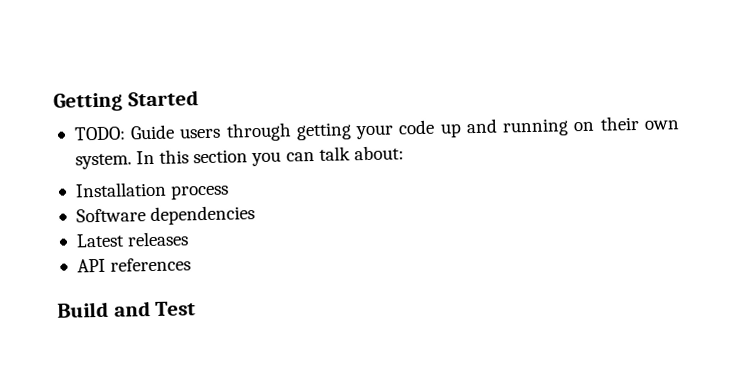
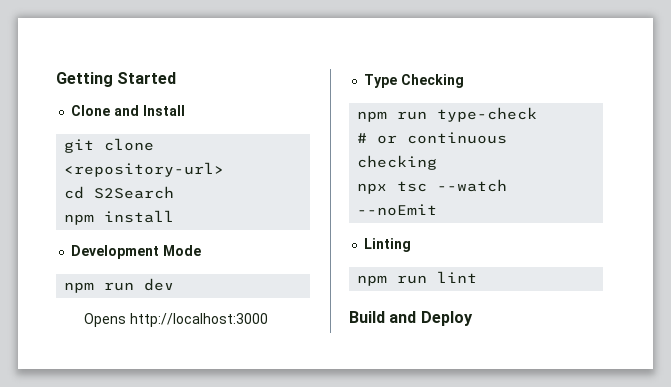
[73,115,679,142] [74,145,404,170] [74,181,230,200] [75,205,256,226] [75,231,190,248] [76,257,192,273] TODO: Guide users through getting your code up and running on their own system. In this section you can talk about: // Installation process // Software dependencies // Latest releases // API references -> [71,105,185,116] [64,138,155,153] [64,162,225,177] [64,186,175,199] [64,210,175,225] [71,245,202,259] [64,278,175,293] [83,313,268,327] [364,74,465,88] [357,107,538,122] [357,132,508,144] [357,155,438,170] [357,179,508,194] [357,204,438,216] [364,238,412,252] [357,271,478,286] Clone and Install // git clone <repository-url> // cd S2Search // npm install // Development Mode // npm run dev // Opens http://localhost:3000 // Type Checking // npm run type-check // # or continuous checking // npx tsc --watch --noEmit // Linting // npm run lint
[155,301,197,316] Test -> [420,311,473,326] Deploy

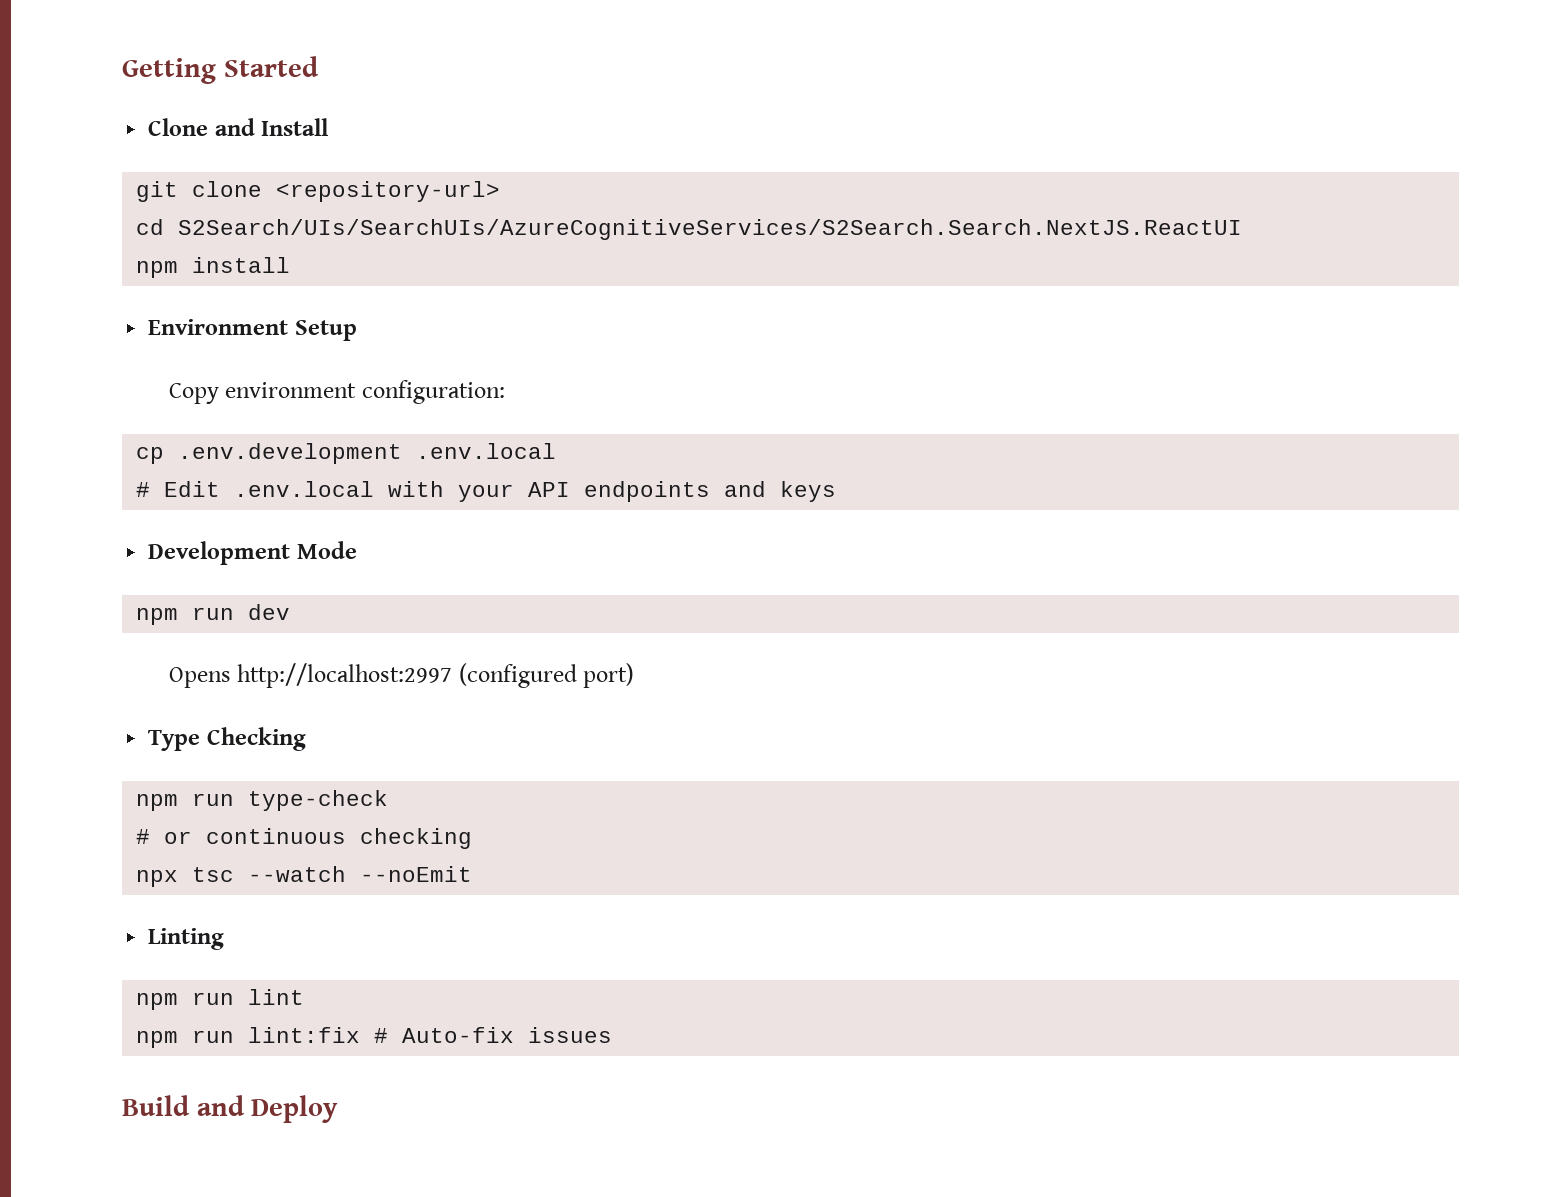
[94,186,175,199] S2Search -> [178,219,1243,240] S2Search/UIs/SearchUIs/AzureCognitiveServices/S2Search.Search.NextJS.ReactUI
(175, 216) none -> [148,319,357,341] [168,380,505,404] [136,443,557,464] [136,481,837,502] // Environment Setup // Copy environment configuration: // cp .env.development .env.local // # Edit .env.local with your API endpoints and keys
[129,313,268,327] http://localhost:3000 -> [237,663,635,688] http://localhost:2997 (configured port)
(478, 277) none -> [136,1027,613,1048] // npm run lint:fix # Auto-fix issues

